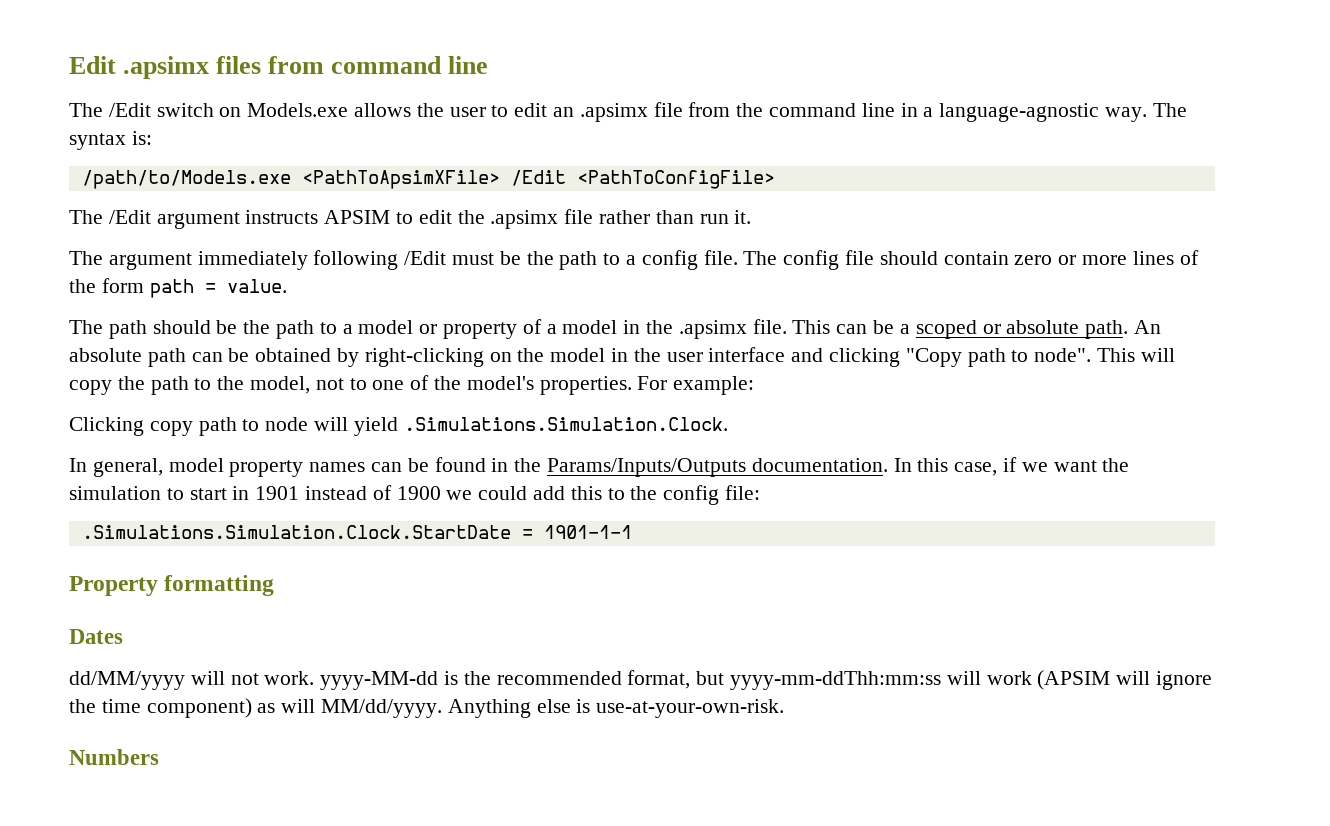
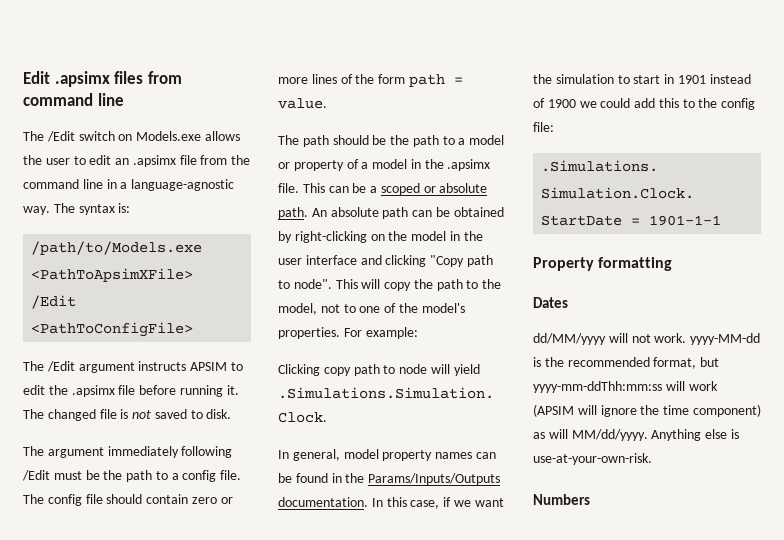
[599,210,752,224] rather than run it. -> [139,385,239,397] [23,409,232,421] before running it. The changed file is not saved to disk.

